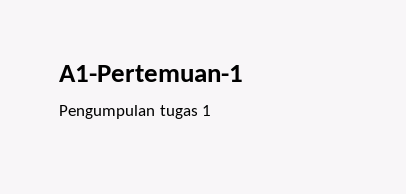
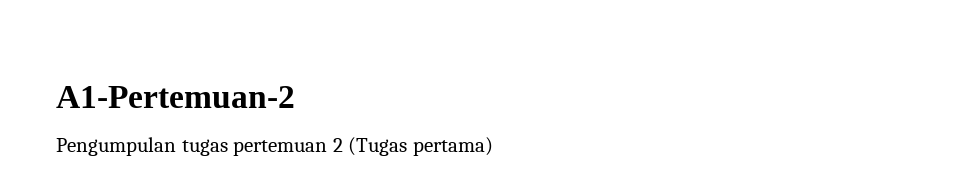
[59,65,243,82] A1-Pertemuan-1 -> [56,86,295,108] A1-Pertemuan-2
[202,105,212,116] 1 -> [233,137,493,156] pertemuan 2 (Tugas pertama)

